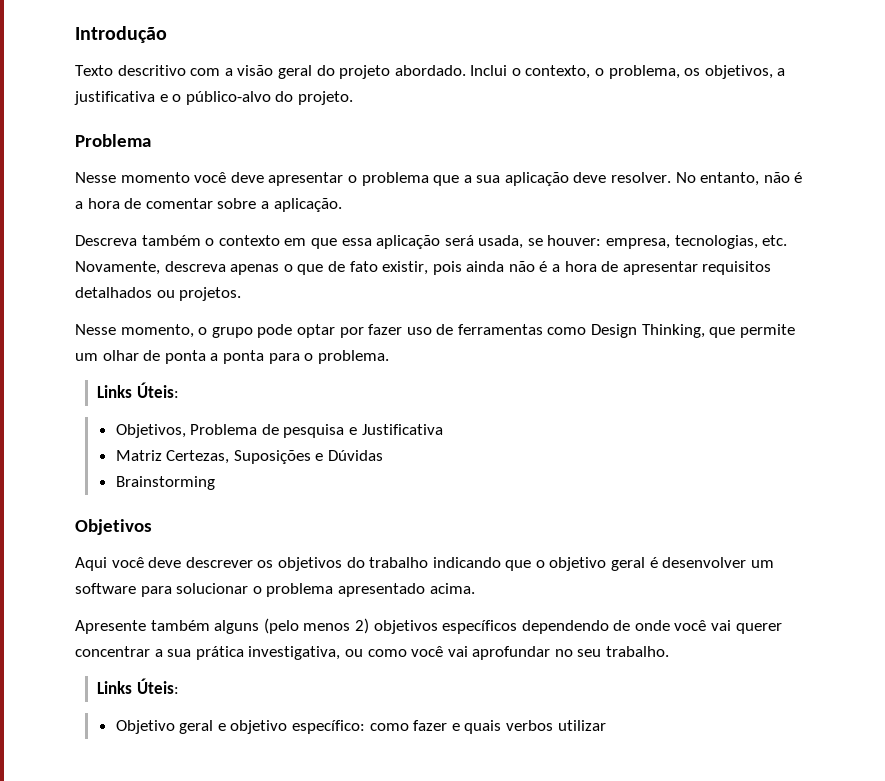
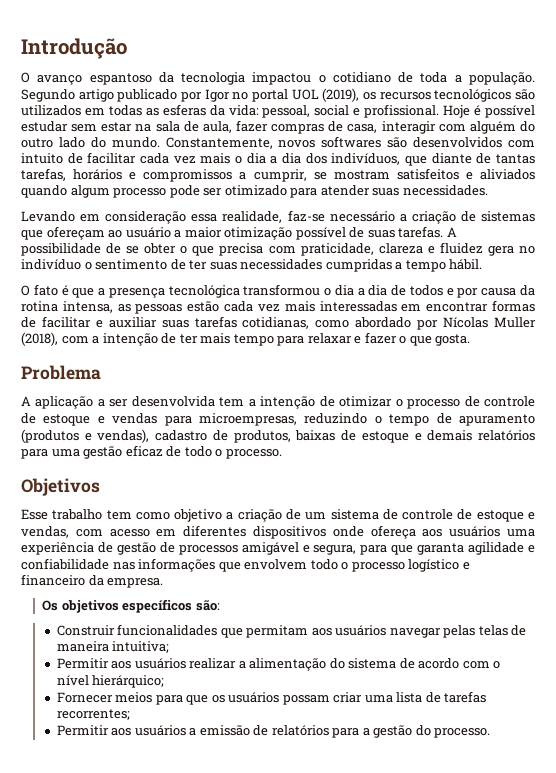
[75,65,786,79] [74,91,353,105] [75,134,151,147] [75,172,803,186] [75,198,342,212] [75,235,788,249] [75,261,772,275] [75,287,242,301] [75,324,795,338] [75,350,389,364] [96,382,179,398] [115,424,443,438] [115,450,384,464] [115,476,215,490] [75,519,152,535] [75,557,774,571] [75,583,475,597] [75,618,782,634] [75,646,670,660] [96,678,179,694] [115,720,606,734] Texto descritivo com a visão geral do projeto abordado. Inclui o contexto, o problema, os objetivos, a justificativa e o público-alvo do projeto. // Problema // Nesse momento você deve apresentar o problema que a sua aplicação deve resolver. No entanto, não é a hora de comentar sobre a aplicação. // Descreva também o contexto em que essa aplicação será usada, se houver: empresa, tecnologias, etc. Novamente, descreva apenas o que de fato existir, pois ainda não é a hora de apresentar requisitos detalhados ou projetos. // Nesse momento, o grupo pode optar por fazer uso de ferramentas como Design Thinking, que permite um olhar de ponta a ponta para o problema. // Links Úteis: // Objetivos, Problema de pesquisa e Justificativa // Matriz Certezas, Suposições e Dúvidas // Brainstorming // Objetivos // Aqui você deve descrever os objetivos do trabalho indicando que o objetivo geral é desenvolver um software para solucionar o problema apresentado acima. // Apresente também alguns (pelo menos 2) objetivos específicos dependendo de onde você vai querer concentrar a sua prática investigativa, ou como você vai aprofundar no seu trabalho. // Links Úteis: // Objetivo geral e objetivo específico: como fazer e quais verbos utilizar -> [21,72,535,85] [21,88,535,102] [21,104,535,118] [21,120,536,134] [21,136,536,149] [21,152,535,166] [21,168,536,182] [21,185,488,198] [21,210,536,224] [21,226,457,240] [21,242,535,256] [21,259,483,272] [21,284,535,298] [21,300,535,314] [21,316,537,330] [21,332,471,346] [21,365,101,380] [21,396,535,409] [21,413,535,426] [21,429,536,443] [21,445,282,459] [21,478,100,496] [21,509,535,522] [21,525,535,539] [21,542,536,555] [21,558,470,572] [21,574,164,588] [42,599,220,613] [56,624,527,638] [56,641,170,653] [56,658,501,671] [56,675,165,688] [56,691,487,705] [56,709,130,720] [56,725,491,738] O avanço espantoso da tecnologia impactou o cotidiano de toda a população. Segundo artigo publicado por Igor no portal UOL (2019), os recursos tecnológicos são utilizados em todas as esferas da vida: pessoal, social e profissional. Hoje é possível estudar sem estar na sala de aula, fazer compras de casa, interagir com alguém do outro lado do mundo. Constantemente, novos softwares são desenvolvidos com intuito de facilitar cada vez mais o dia a dia dos indivíduos, que diante de tantas tarefas, horários e compromissos a cumprir, se mostram satisfeitos e aliviados quando algum processo pode ser otimizado para atender suas necessidades. // Levando em consideração essa realidade, faz-se necessário a criação de sistemas que ofereçam ao usuário a maior otimização possível de suas tarefas. A possibilidade de se obter o que precisa com praticidade, clareza e fluidez gera no indivíduo o sentimento de ter suas necessidades cumpridas a tempo hábil. // O fato é que a presença tecnológica transformou o dia a dia de todos e por causa da rotina intensa, as pessoas estão cada vez mais interessadas em encontrar formas de facilitar e auxiliar suas tarefas cotidianas, como abordado por Nícolas Muller (2018), com a intenção de ter mais tempo para relaxar e fazer o que gosta. // Problema // A aplicação a ser desenvolvida tem a intenção de otimizar o processo de controle de estoque e vendas para microempresas, reduzindo o tempo de apuramento (produtos e vendas), cadastro de produtos, baixas de estoque e demais relatórios para uma gestão eficaz de todo o processo. // Objetivos // Esse trabalho tem como objetivo a criação de um sistema de controle de estoque e vendas, com acesso em diferentes dispositivos onde ofereça aos usuários uma experiência de gestão de processos amigável e segura, para que garanta agilidade e confiabilidade nas informações que envolvem todo o processo logístico e financeiro da empresa. // Os objetivos específicos são: // Construir funcionalidades que permitam aos usuários navegar pelas telas de maneira intuitiva; // Permitir aos usuários realizar a alimentação do sistema de acordo com o nível hierárquico; // Fornecer meios para que os usuários possam criar uma lista de tarefas recorrentes; // Permitir aos usuários a emissão de relatórios para a gestão do processo.

